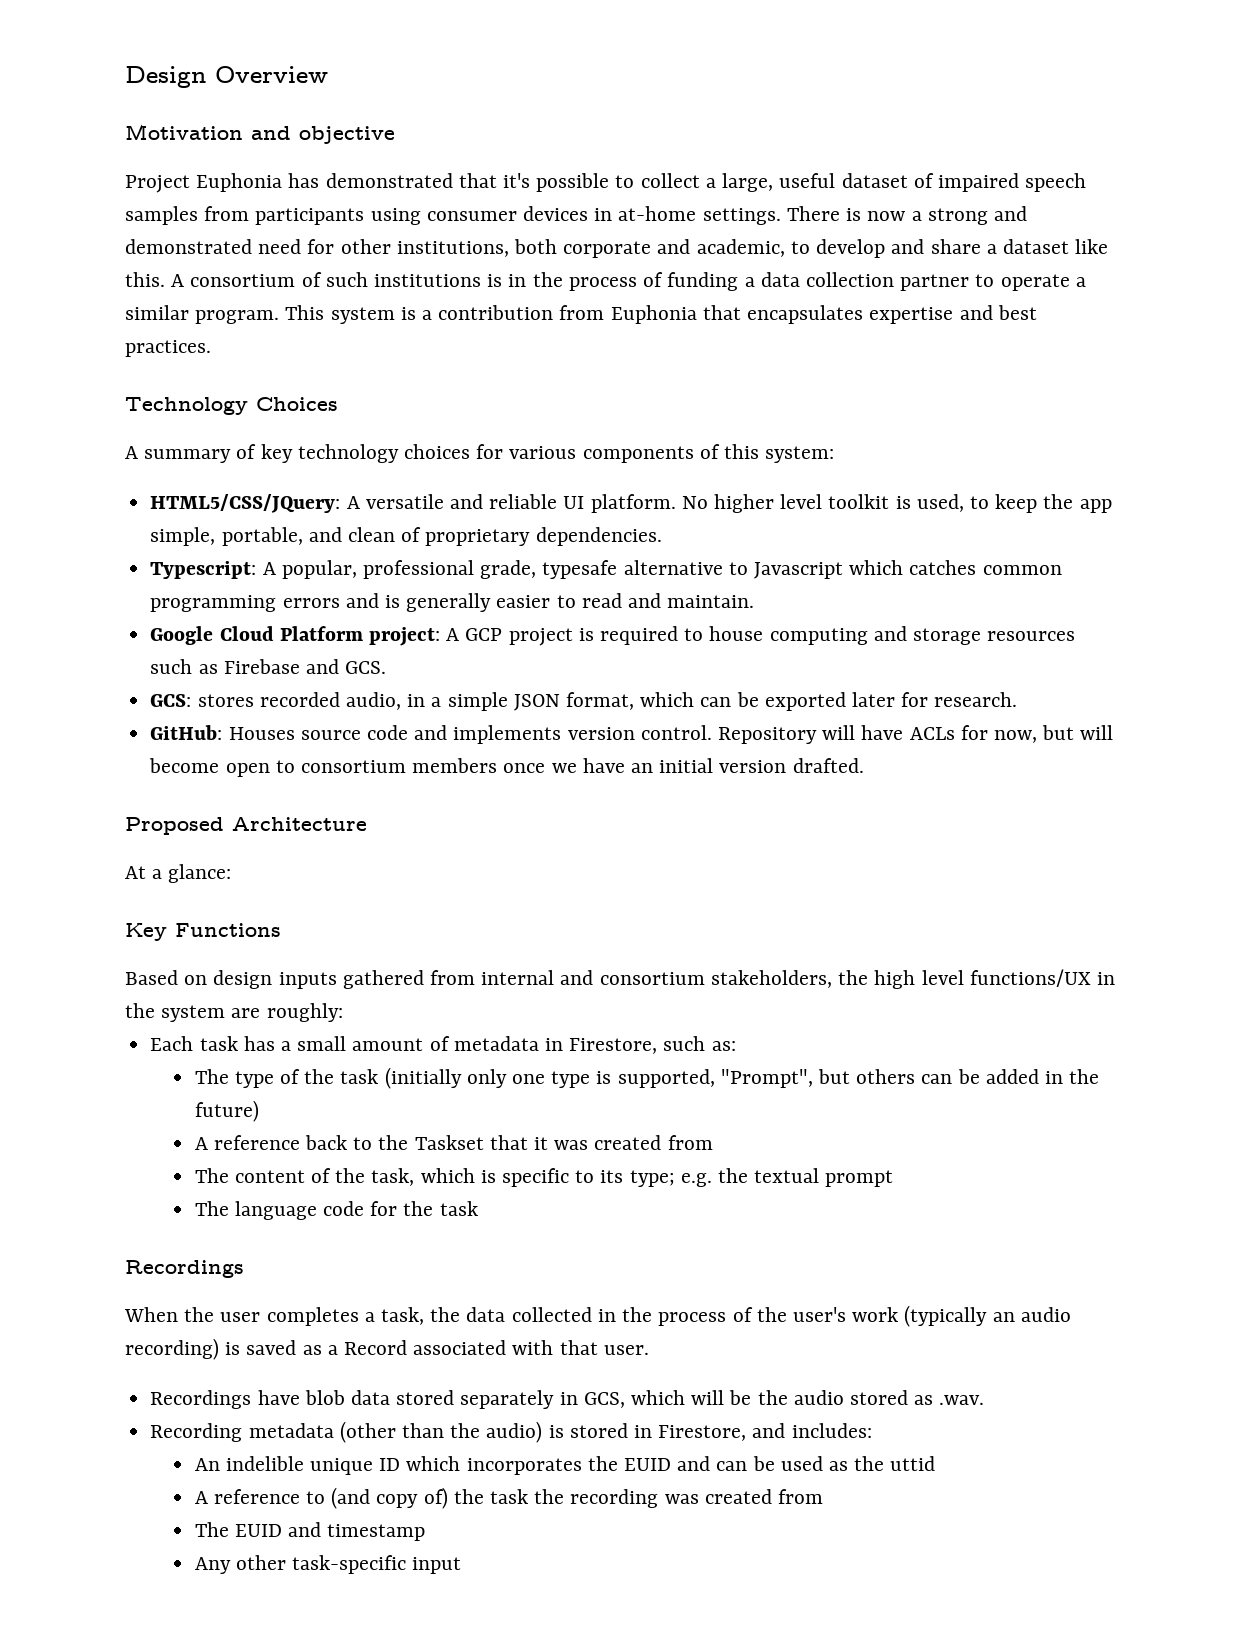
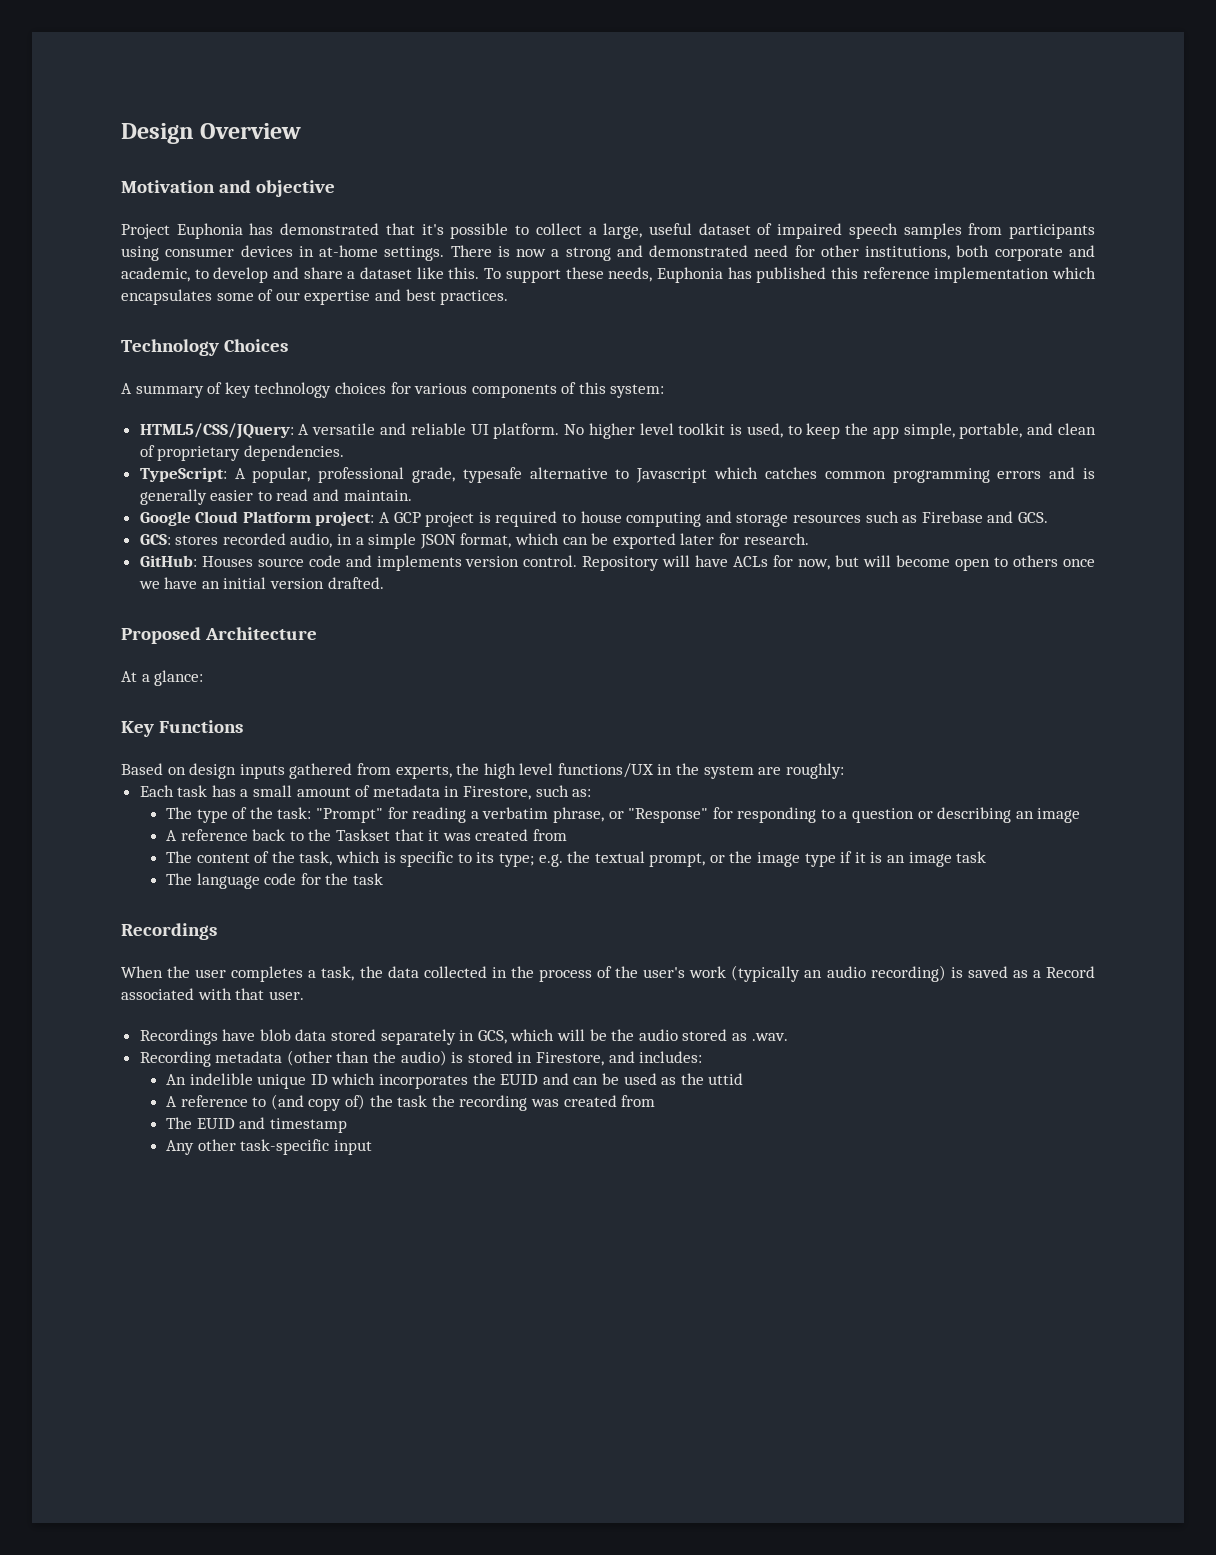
[171,272,1086,291] [125,305,864,324] A consortium of such institutions is in the process of funding a data collection partner to operate a similar program. This system is a contribution from Euphonia that encapsulates -> [484,267,1097,283] [121,289,300,305] To support these needs, Euphonia has published this reference implementation which encapsulates some of our
[150,561,257,579] Typescript: -> [139,467,227,482] TypeScript:
[300,758,498,773] consortium members -> [1013,555,1059,567] others
[481,970,832,988] internal and consortium stakeholders, -> [395,765,452,779] experts,
[340,1067,1100,1089] [194,1100,259,1122] task (initially only one type is supported, "Prompt", but others can be added in the future) -> [277,807,1081,823] task: "Prompt" for reading a verbatim phrase, or "Response" for responding to a question or describing an image
[825,1170,894,1187] prompt -> [649,851,987,867] prompt, or the image type if it is an image task

